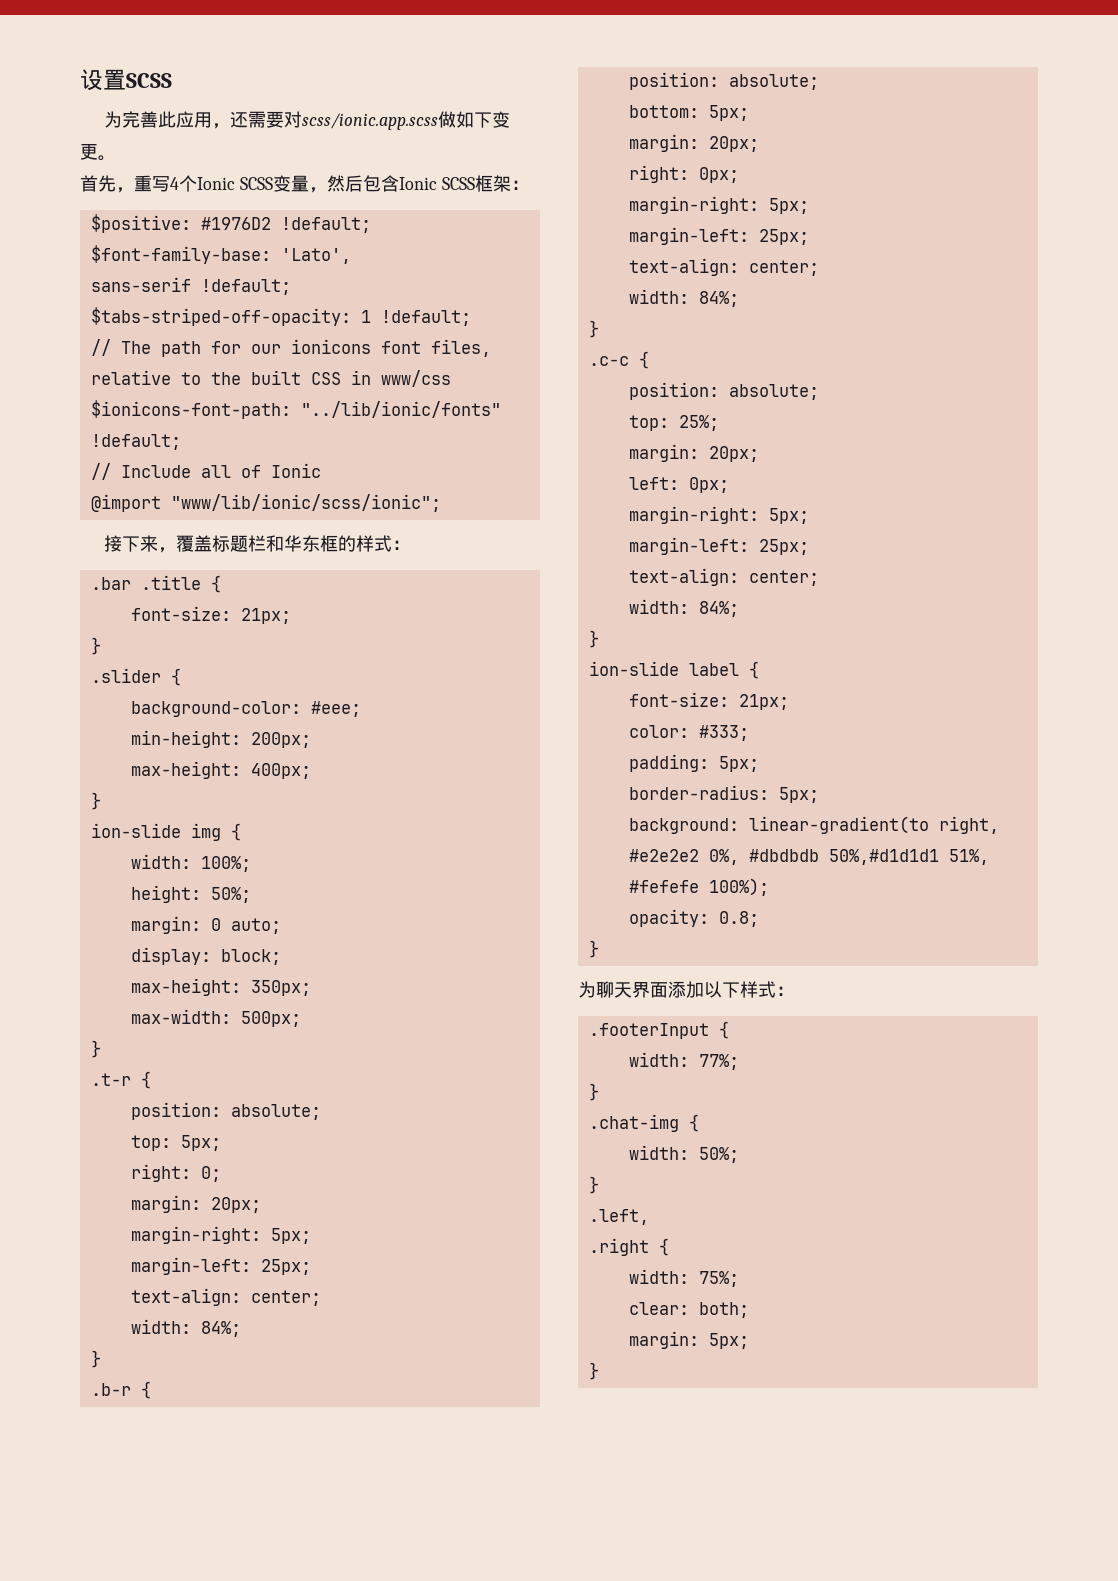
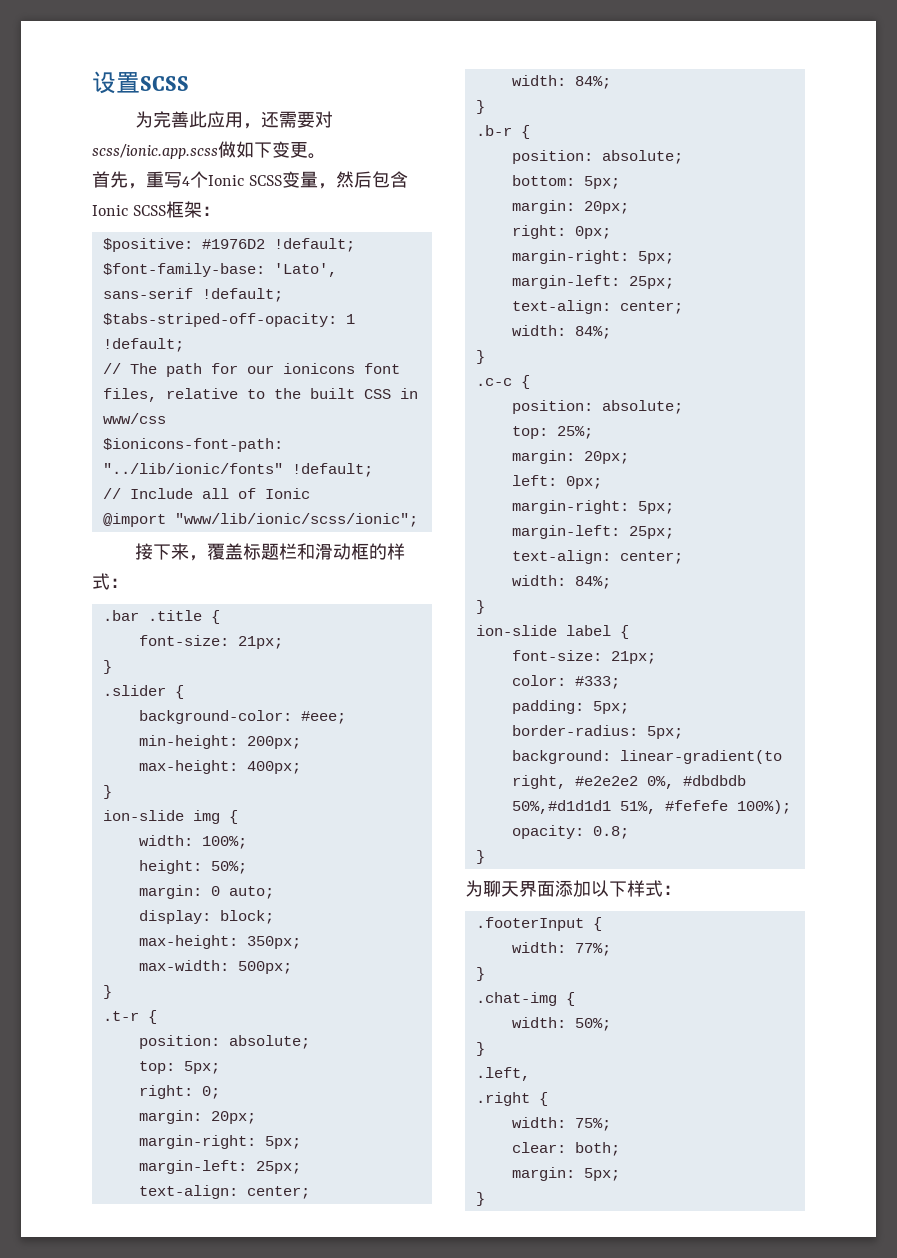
[283,535,320,552] 华东 -> [314,543,351,560] 滑动

